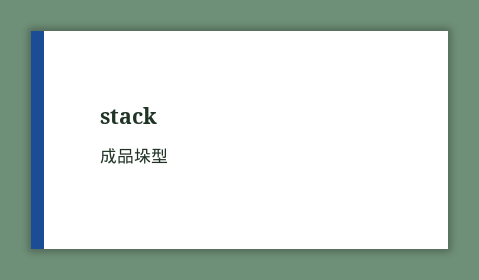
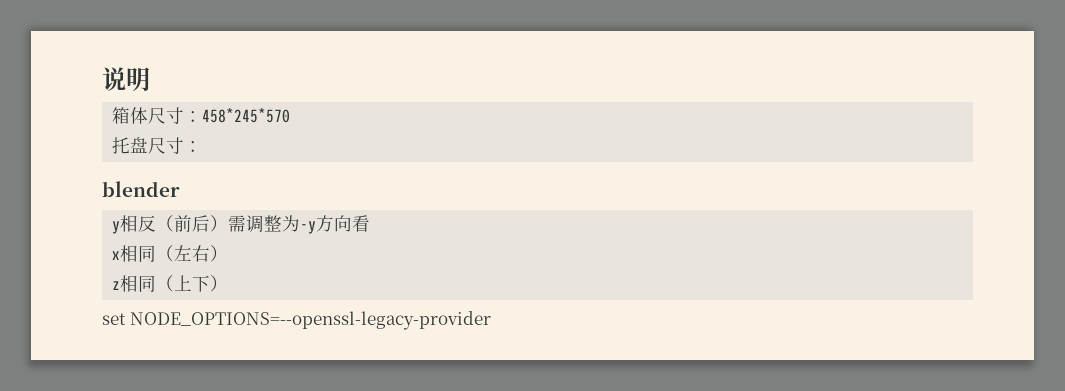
[100,107,157,124] [100,148,168,164] stack // 成品垛型 -> [102,67,150,91] [112,107,291,124] [112,137,203,154] [102,181,180,197] [112,215,371,234] [112,245,229,262] [112,275,229,292] [102,311,491,330] 说明 // 箱体尺寸：458*245*570 // 托盘尺寸： // blender // y相反（前后）需调整为-y方向看 // x相同（左右） // z相同（上下） // set NODE_OPTIONS=--openssl-legacy-provider

